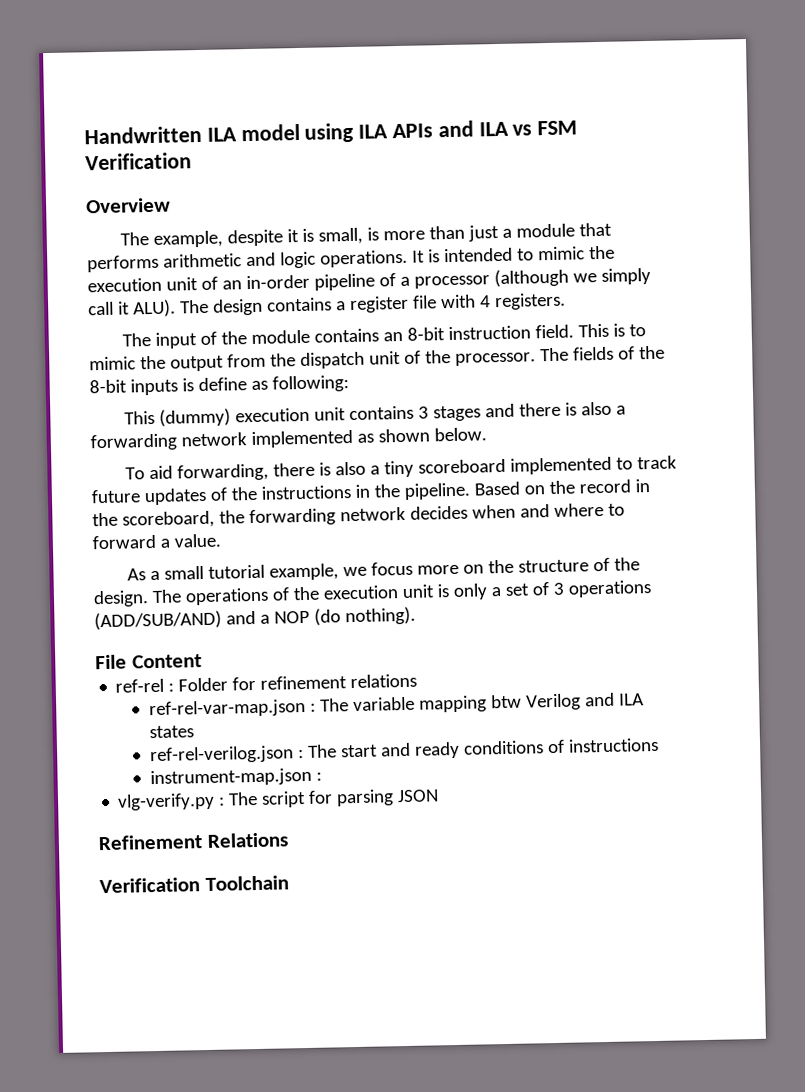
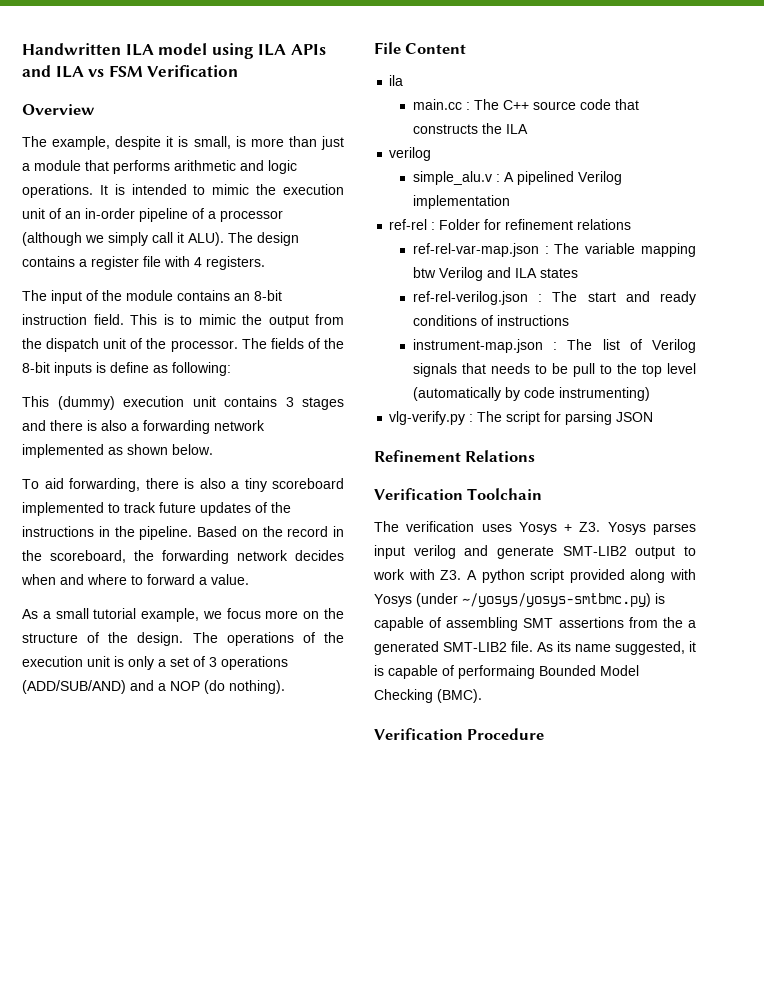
(202, 661) none -> [389,75,404,86] [412,99,639,110] [412,123,528,134] [389,147,432,161] [412,171,622,185] [412,195,510,209] // ila // main.cc : The C++ source code that constructs the ILA // verilog // simple_alu.v : A pipelined Verilog implementation
(322, 776) none -> [567,339,696,353] [412,363,696,377] [412,387,650,401] The list of Verilog signals that needs to be pull to the top level (automatically by code instrumenting)
(289, 883) none -> [374,521,696,535] [374,545,696,559] [373,569,696,583] [374,593,665,607] [374,617,696,631] [374,641,696,655] [374,665,639,679] [374,689,482,703] [374,728,545,740] // The verification uses Yosys + Z3. Yosys parses input verilog and generate SMT-LIB2 output to work with Z3. A python script provided along with Yosys (under ~/yosys/yosys-smtbmc.py) is capable of assembling SMT assertions from the a generated SMT-LIB2 file. As its name suggested, it is capable of performaing Bounded Model Checking (BMC). // Verification Procedure

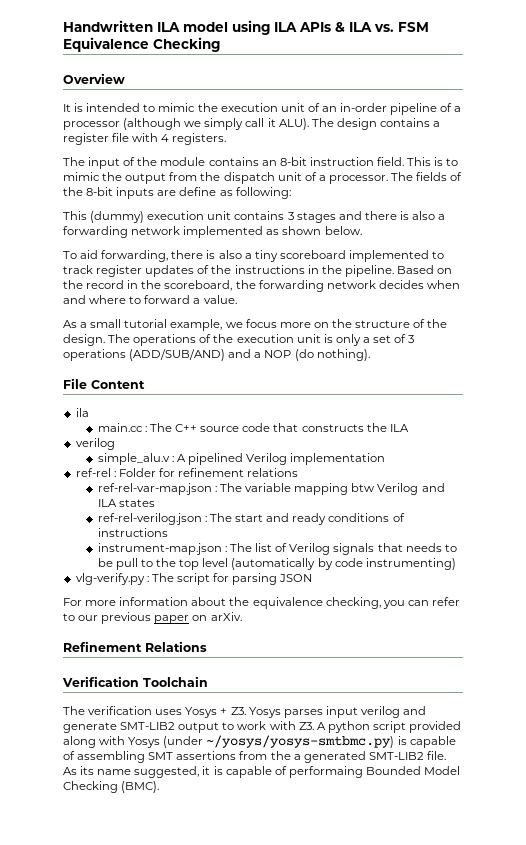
[22,65,239,78] [22,104,95,115] [22,136,344,150] [22,160,297,174] [22,184,93,198] and ILA vs FSM Verification // Overview // The example, despite it is small, is more than just a module that performs arithmetic and logic operations. -> [335,22,429,32] [63,37,220,52] [63,73,125,84] & ILA vs. FSM Equivalence Checking // Overview //
[146,338,167,349] the -> [318,175,326,181] a
[96,362,106,373] is -> [157,190,177,196] are
[159,502,196,513] future -> [96,265,143,277] register
(654, 417) none -> [63,597,460,609] [63,612,242,624] // For more information about the equivalence checking, you can refer to our previous paper on arXiv.
[374,728,545,740] // Verification Procedure -> (160, 787) none

